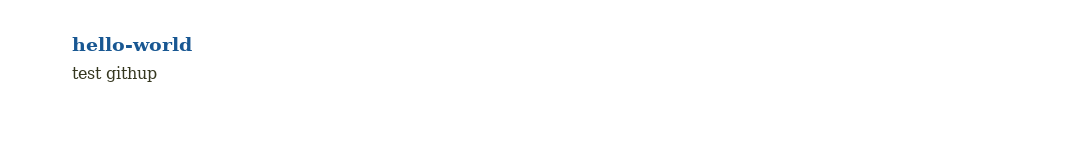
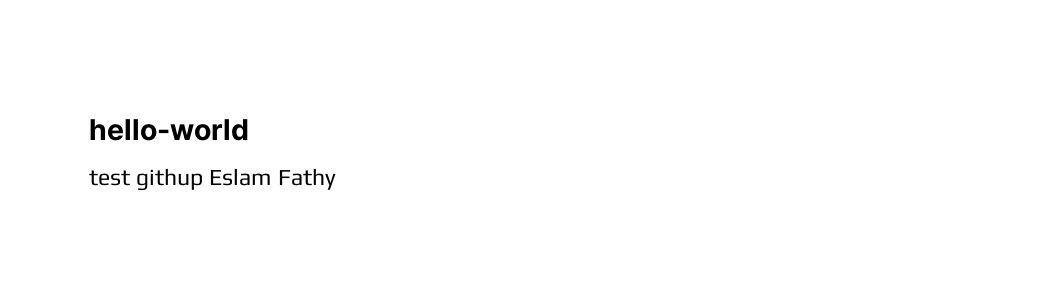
(157, 74) none -> [209,168,336,190] Eslam Fathy

